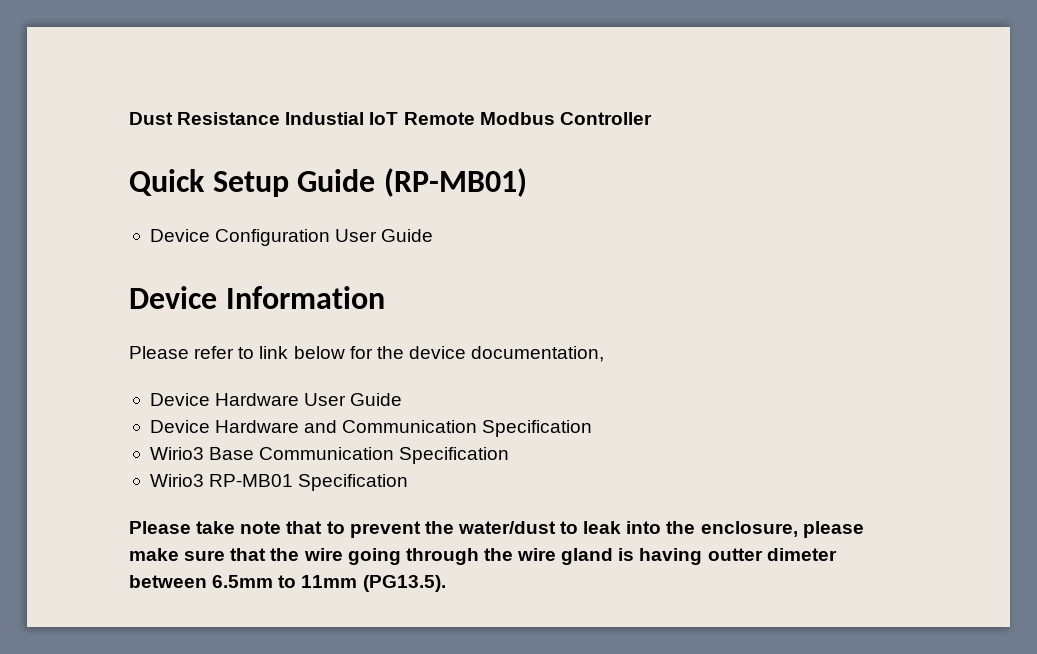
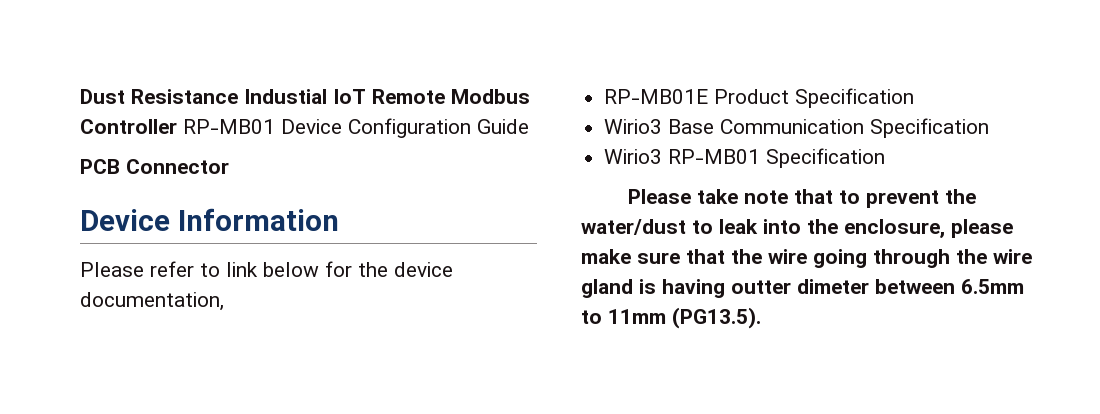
[129,168,527,197] // Quick Setup Guide (RP-MB01) // -> [183,119,275,134] RP-MB01
[335,229,434,242] User Guide -> [477,119,529,134] [80,159,229,174] Guide // PCB Connector
[149,393,403,406] [149,420,478,433] Device Hardware User Guide // Device Hardware and Communication -> [604,89,790,104] RP-MB01E Product

